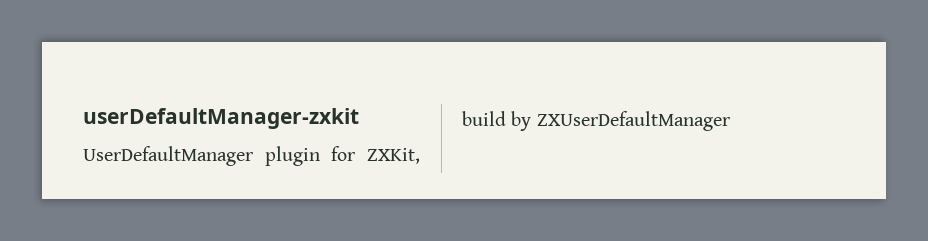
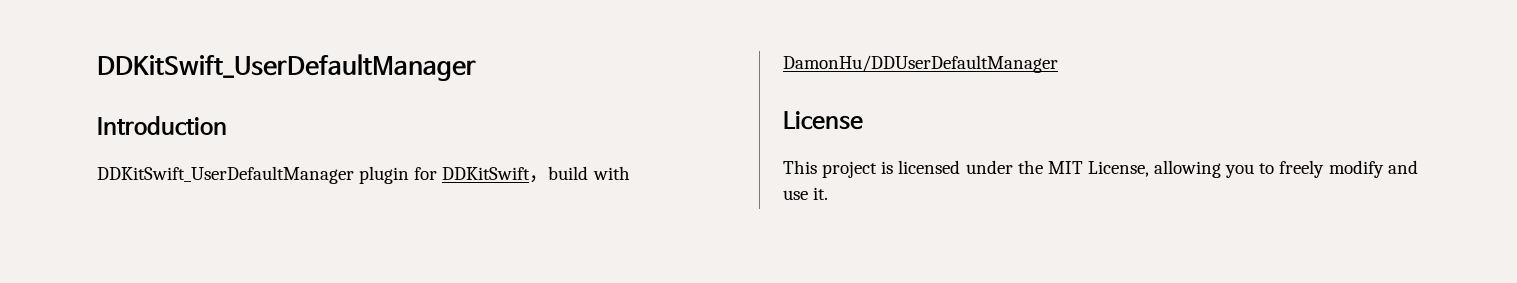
[83,108,359,129] [83,146,420,166] [462,111,730,131] userDefaultManager-zxkit // UserDefaultManager plugin for ZXKit, build by ZXUserDefaultManager -> [97,54,476,81] [97,116,227,136] [97,166,630,184] [783,55,1058,73] [783,111,863,130] [783,160,1418,178] [783,187,829,200] DDKitSwift_UserDefaultManager // Introduction // DDKitSwift_UserDefaultManager plugin for DDKitSwift，build with DamonHu/DDUserDefaultManager // License // This project is licensed under the MIT License, allowing you to freely modify and use it.

